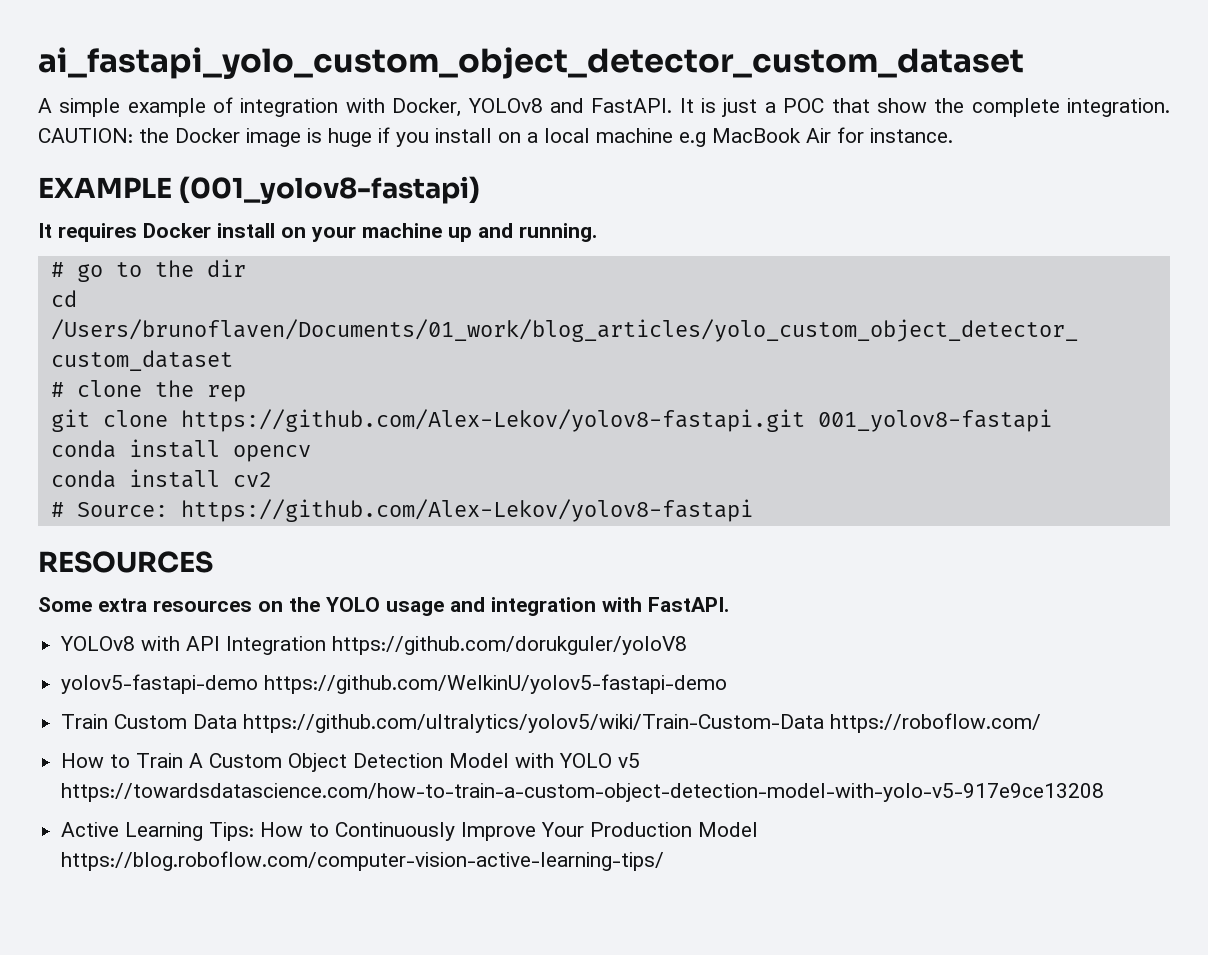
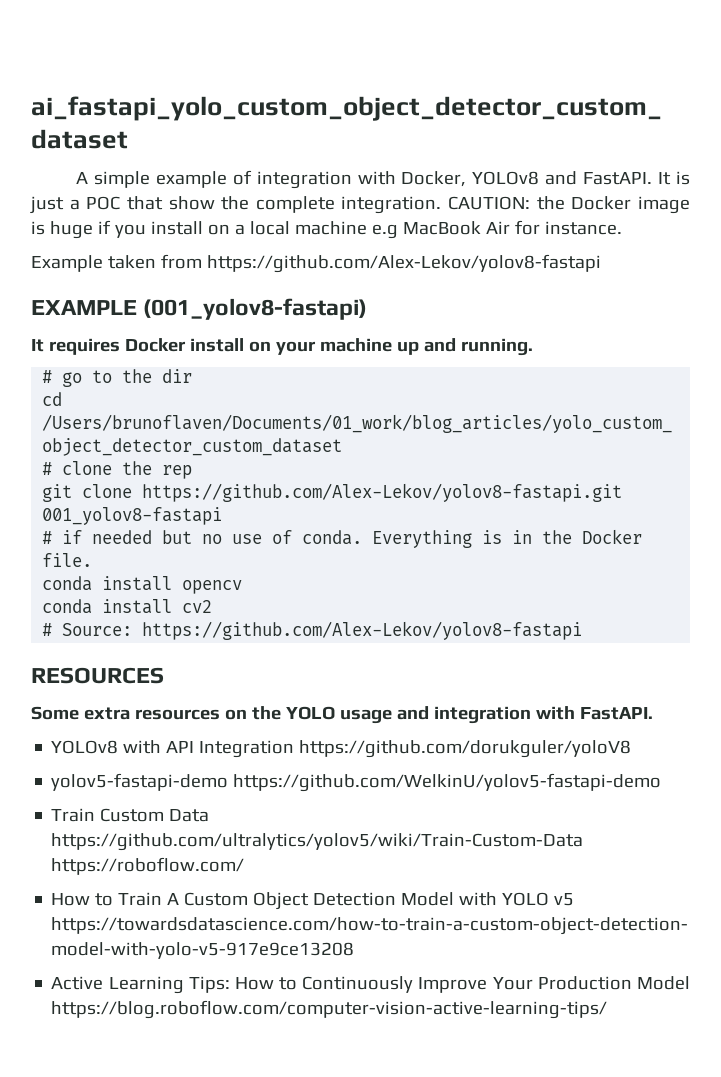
(953, 135) none -> [31,254,601,273] // Example taken from https://github.com/Alex-Lekov/yolov8-fastapi
(1052, 420) none -> [42,529,643,548] [42,553,93,567] // # if needed but no use of conda. Everything is in the Docker file.

